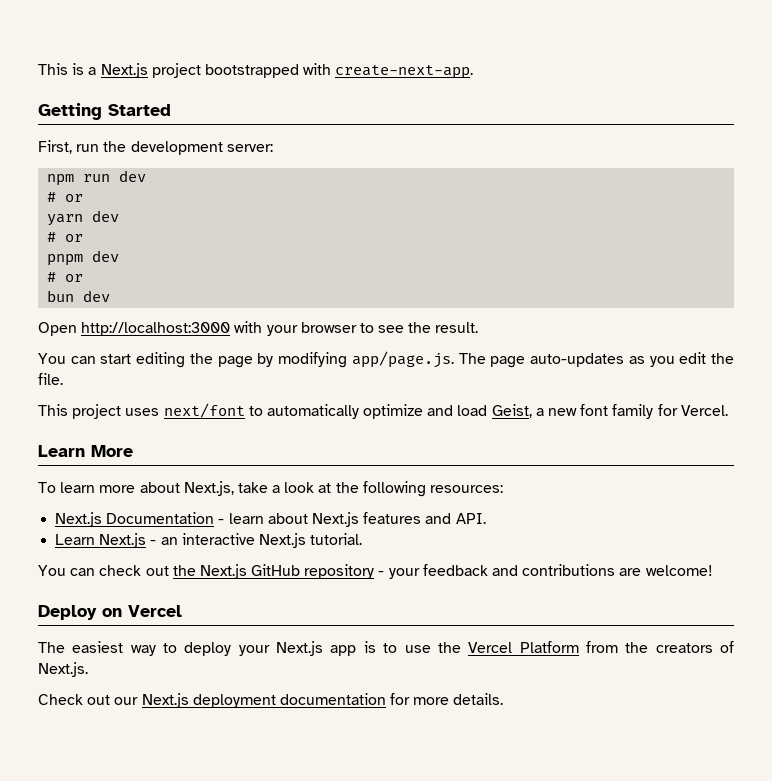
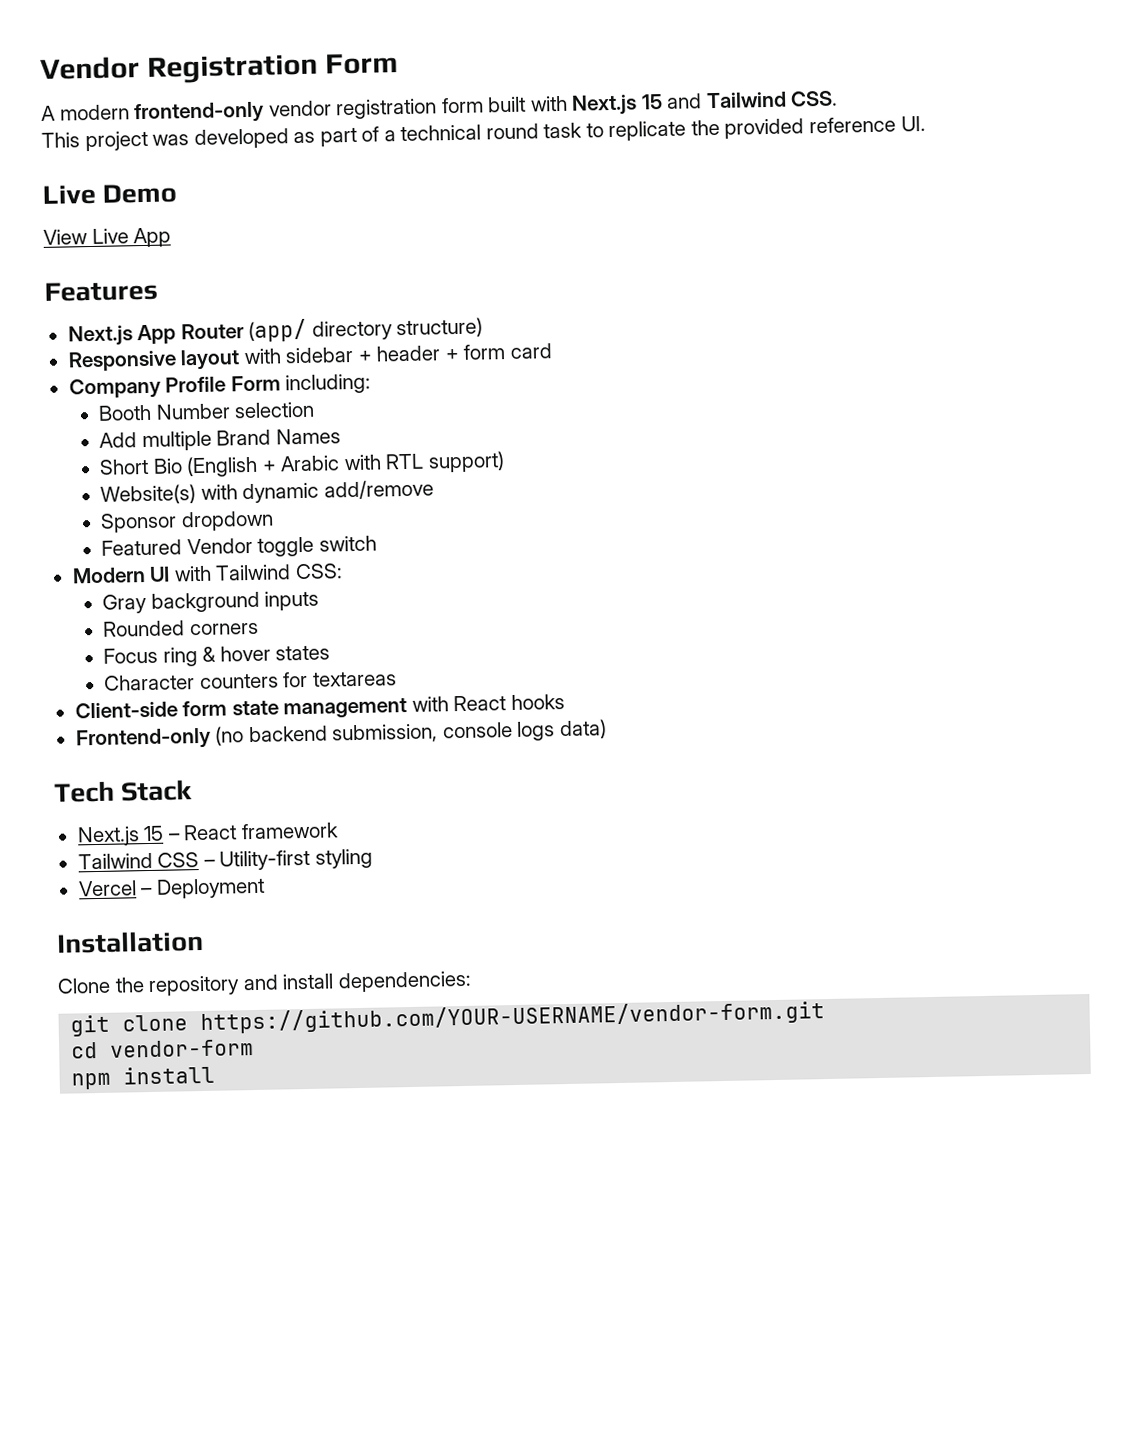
[38,63,474,79] [38,103,171,120] [38,140,273,155] [47,170,147,186] [47,192,84,202] [47,210,120,226] [47,232,84,242] [47,250,120,266] [47,272,84,282] [47,290,111,302] [38,321,479,336] [38,351,734,368] [38,373,63,385] [38,403,728,419] [38,445,133,457] [38,481,504,497] [55,512,486,527] [55,533,363,548] [38,564,713,579] [38,605,182,620] [38,641,735,656] [38,662,88,677] [38,693,504,708] This is a Next.js project bootstrapped with create-next-app. // Getting Started // First, run the development server: // npm run dev // # or // yarn dev // # or // pnpm dev // # or // bun dev // Open http://localhost:3000 with your browser to see the result. // You can start editing the page by modifying app/page.js. The page auto-updates as you edit the file. // This project uses next/font to automatically optimize and load Geist, a new font family for Vercel. // Learn More // To learn more about Next.js, take a look at the following resources: // Next.js Documentation - learn about Next.js features and API. // Learn Next.js - an interactive Next.js tutorial. // You can check out the Next.js GitHub repository - your feedback and contributions are welcome! // Deploy on Vercel // The easiest way to deploy your Next.js app is to use the Vercel Platform from the creators of Next.js. // Check out our Next.js deployment documentation for more details. -> [40,53,398,84] [41,90,839,125] [41,115,926,152] [42,183,178,205] [43,227,172,248] [44,280,158,302] [67,317,484,347] [67,343,552,372] [68,373,372,400] [98,401,316,421] [99,428,341,452] [99,451,505,478] [100,479,434,505] [100,510,274,533] [101,535,377,557] [71,563,343,584] [102,590,320,614] [102,620,259,637] [103,645,331,667] [104,671,397,691] [74,693,565,719] [75,719,607,751] [54,780,193,803] [76,822,339,847] [77,848,373,871] [77,877,265,899] [56,930,204,954] [57,970,472,997] [70,1000,826,1037] [71,1039,255,1059] [71,1065,216,1090] Vendor Registration Form // A modern frontend-only vendor registration form built with Next.js 15 and Tailwind CSS. // This project was developed as part of a technical round task to replicate the provided reference UI. // Live Demo // View Live App // Features // Next.js App Router (app/ directory structure) // Responsive layout with sidebar + header + form card // Company Profile Form including: // Booth Number selection // Add multiple Brand Names // Short Bio (English + Arabic with RTL support) // Website(s) with dynamic add/remove // Sponsor dropdown // Featured Vendor toggle switch // Modern UI with Tailwind CSS: // Gray background inputs // Rounded corners // Focus ring & hover states // Character counters for textareas // Client-side form state management with React hooks // Frontend-only (no backend submission, console logs data) // Tech Stack // Next.js 15 – React framework // Tailwind CSS – Utility-first styling // Vercel – Deployment // Installation // Clone the repository and install dependencies: // git clone https://github.com/YOUR-USERNAME/vendor-form.git // cd vendor-form // npm install

